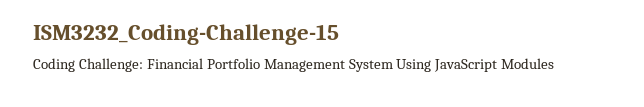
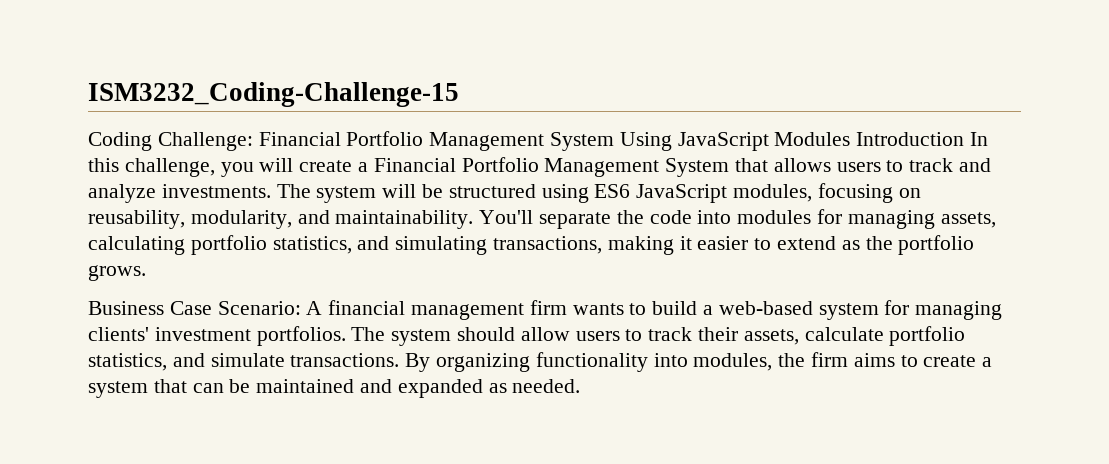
(555, 63) none -> [856,132,989,146] [88,157,992,177] [88,183,921,203] [88,209,996,229] [88,235,975,255] [88,265,146,281] [88,300,1003,320] [88,326,966,346] [88,352,993,372] [88,379,581,398] Introduction In this challenge, you will create a Financial Portfolio Management System that allows users to track and analyze investments. The system will be structured using ES6 JavaScript modules, focusing on reusability, modularity, and maintainability. You'll separate the code into modules for managing assets, calculating portfolio statistics, and simulating transactions, making it easier to extend as the portfolio grows. // Business Case Scenario: A financial management firm wants to build a web-based system for managing clients' investment portfolios. The system should allow users to track their assets, calculate portfolio statistics, and simulate transactions. By organizing functionality into modules, the firm aims to create a system that can be maintained and expanded as needed.

